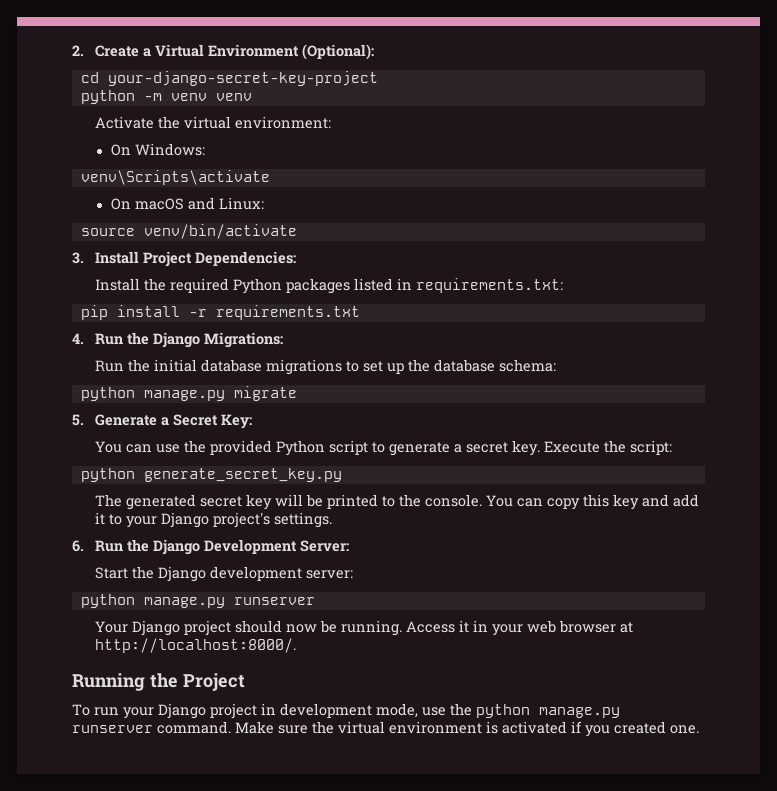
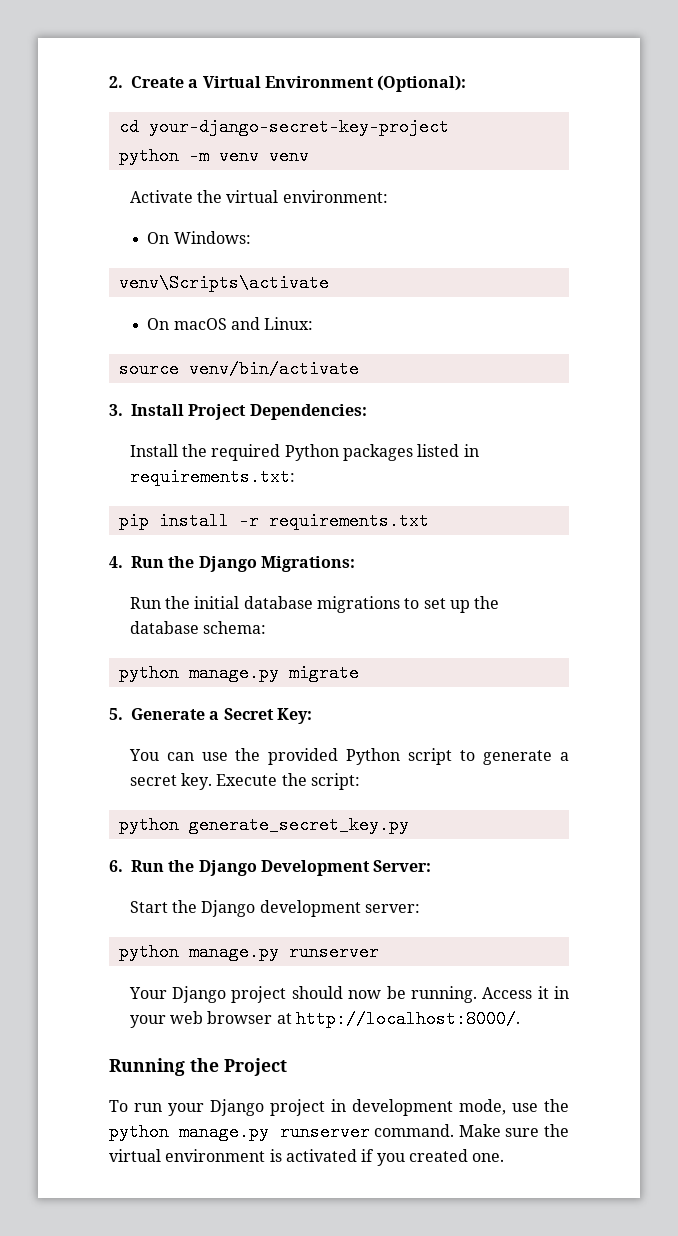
[94,494,699,510] [94,512,332,528] // The generated secret key will be printed to the console. You can copy this key and add it to your Django project's settings. -> (409, 825) none

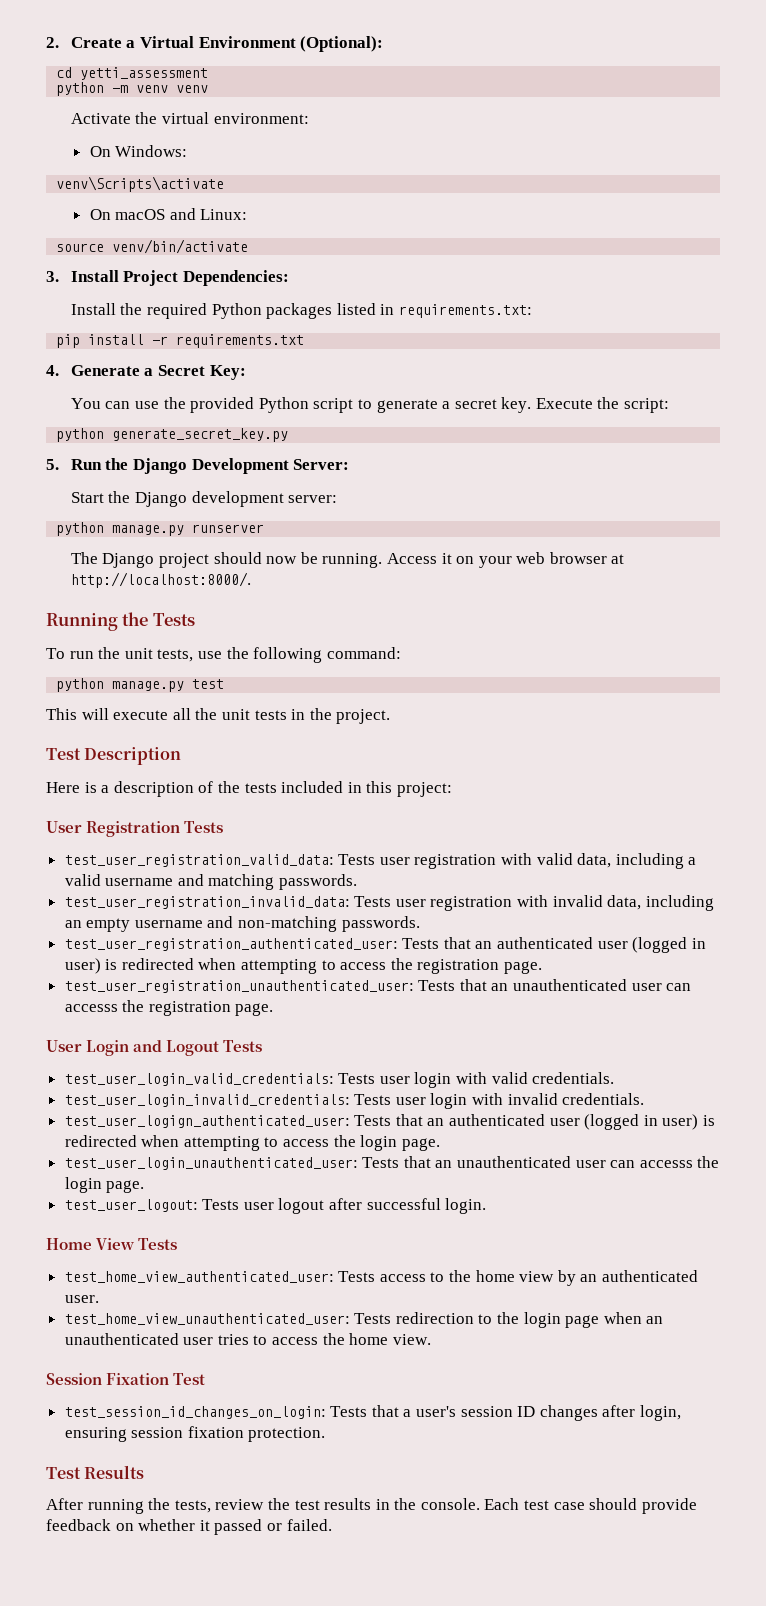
[148,118,449,136] your-django-secret-key-project -> [80,67,209,80] yetti_assessment
[131,556,355,572] [129,596,500,613] [129,621,266,634] [118,664,359,682] [109,708,123,720] Run the Django Migrations: // Run the initial database migrations to set up the database schema: // python manage.py migrate // 5. -> (59, 370) none
[109,860,123,872] 6. -> [46,459,59,470] 5.
[128,987,167,999] Your -> [70,552,98,564] The
[554,986,569,999] in -> [456,556,475,564] on
[224,1058,287,1076] Project -> [152,613,195,626] Tests
[168,1099,569,1116] [109,1123,569,1141] [109,1149,505,1166] your Django project in development mode, use the python manage.py runserver command. Make sure the virtual environment is activated if you created one. -> [98,647,401,663] [56,678,225,692] [46,708,391,724] [46,747,182,765] [46,781,452,797] [46,821,224,837] [64,853,697,869] [64,874,358,890] [64,895,714,911] [64,916,420,932] [64,937,706,953] [64,958,543,974] [64,979,692,993] [64,1000,274,1016] [46,1040,263,1056] [64,1072,615,1088] [64,1093,645,1109] [64,1114,716,1130] [64,1135,440,1151] [64,1156,720,1170] [64,1177,145,1193] [64,1198,487,1214] [46,1238,178,1250] [64,1270,699,1286] [64,1295,99,1303] [64,1312,664,1328] [64,1333,431,1345] [46,1373,206,1385] [64,1405,682,1421] [64,1426,326,1442] [46,1465,145,1479] [46,1498,697,1514] [46,1519,332,1535] the unit tests, use the following command: // python manage.py test // This will execute all the unit tests in the project. // Test Description // Here is a description of the tests included in this project: // User Registration Tests // test_user_registration_valid_data: Tests user registration with valid data, including a valid username and matching passwords. // test_user_registration_invalid_data: Tests user registration with invalid data, including an empty username and non-matching passwords. // test_user_registration_authenticated_user: Tests that an authenticated user (logged in user) is redirected when attempting to access the registration page. // test_user_registration_unauthenticated_user: Tests that an unauthenticated user can accesss the registration page. // User Login and Logout Tests // test_user_login_valid_credentials: Tests user login with valid credentials. // test_user_login_invalid_credentials: Tests user login with invalid credentials. // test_user_logign_authenticated_user: Tests that an authenticated user (logged in user) is redirected when attempting to access the login page. // test_user_login_unauthenticated_user: Tests that an unauthenticated user can accesss the login page. // test_user_logout: Tests user logout after successful login. // Home View Tests // test_home_view_authenticated_user: Tests access to the home view by an authenticated user. // test_home_view_unauthenticated_user: Tests redirection to the login page when an unauthenticated user tries to access the home view. // Session Fixation Test // test_session_id_changes_on_login: Tests that a user's session ID changes after login, ensuring session fixation protection. // Test Results // After running the tests, review the test results in the console. Each test case should provide feedback on whether it passed or failed.

